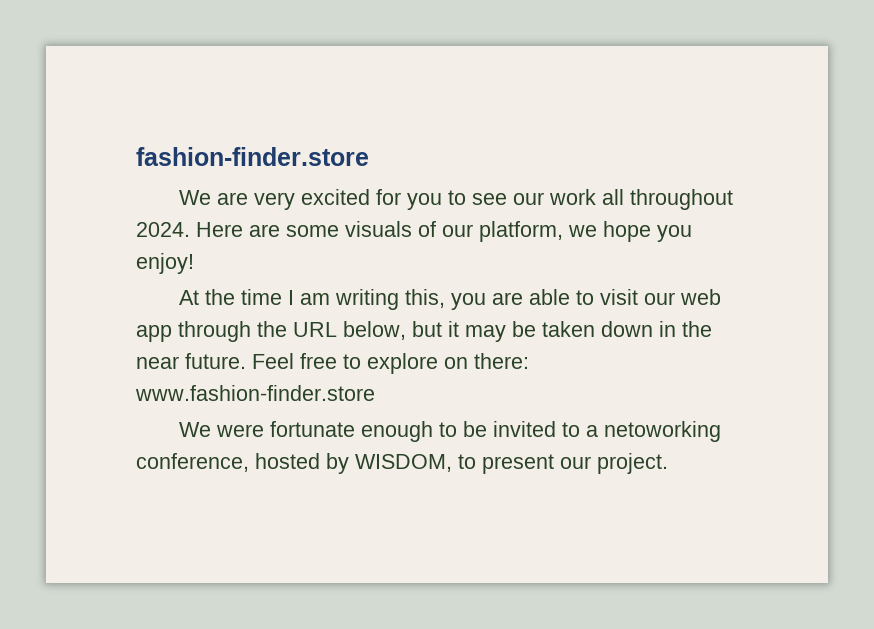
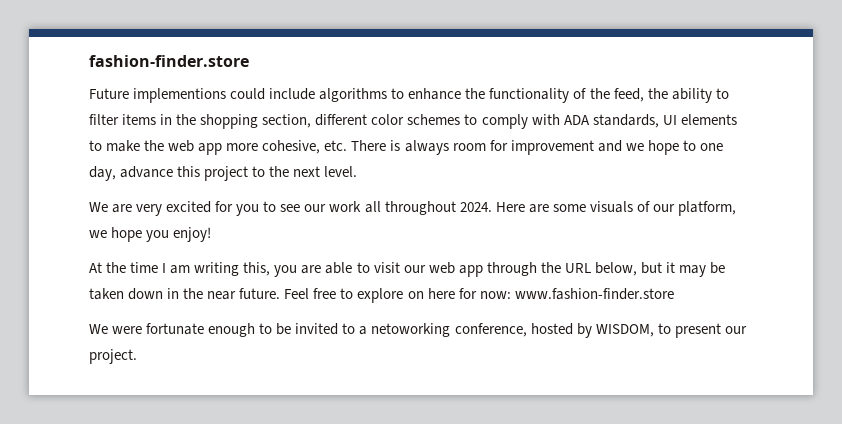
(369, 156) none -> [89,88,729,103] [89,114,737,129] [89,140,723,155] [89,166,358,181] // Future implementions could include algorithms to enhance the functionality of the feed, the ability to filter items in the shopping section, different color schemes to comply with ADA standards, UI elements to make the web app more cohesive, etc. There is always room for improvement and we hope to one day, advance this project to the next level.
[474,353,529,369] there: -> [427,288,511,299] here for now:

